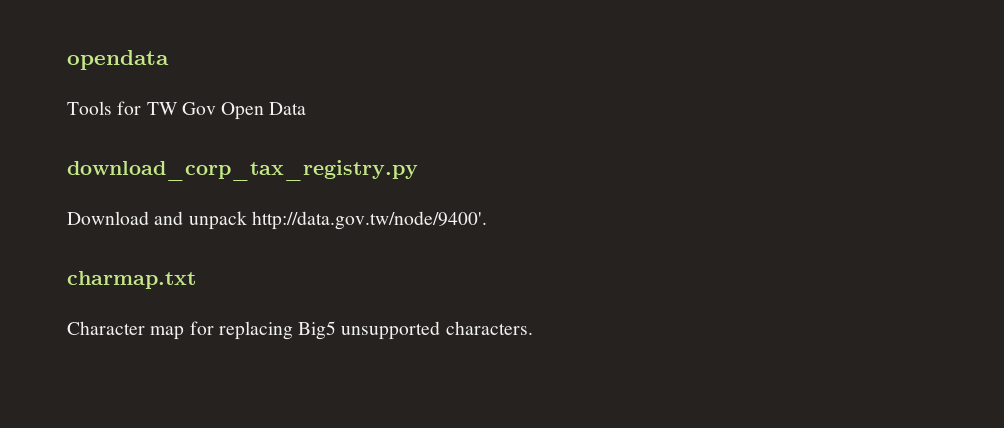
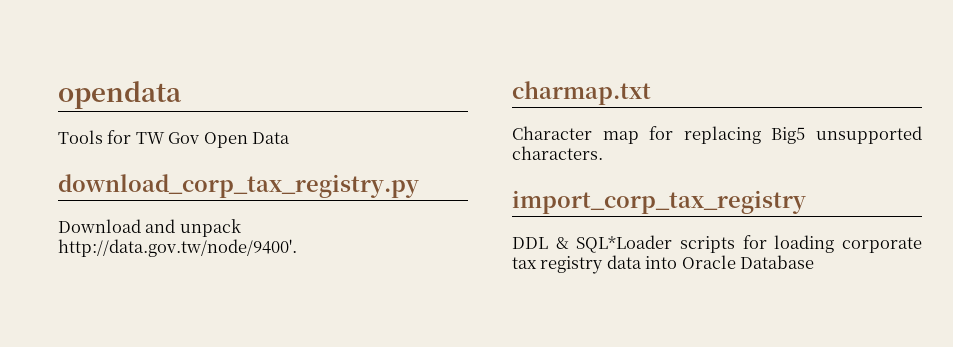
(533, 328) none -> [512,190,806,214] [512,235,922,253] [512,255,815,274] // import_corp_tax_registry // DDL & SQL*Loader scripts for loading corporate tax registry data into Oracle Database

